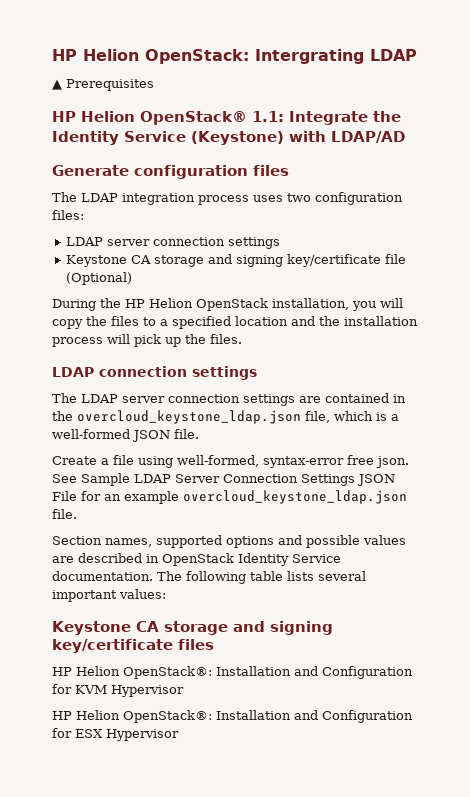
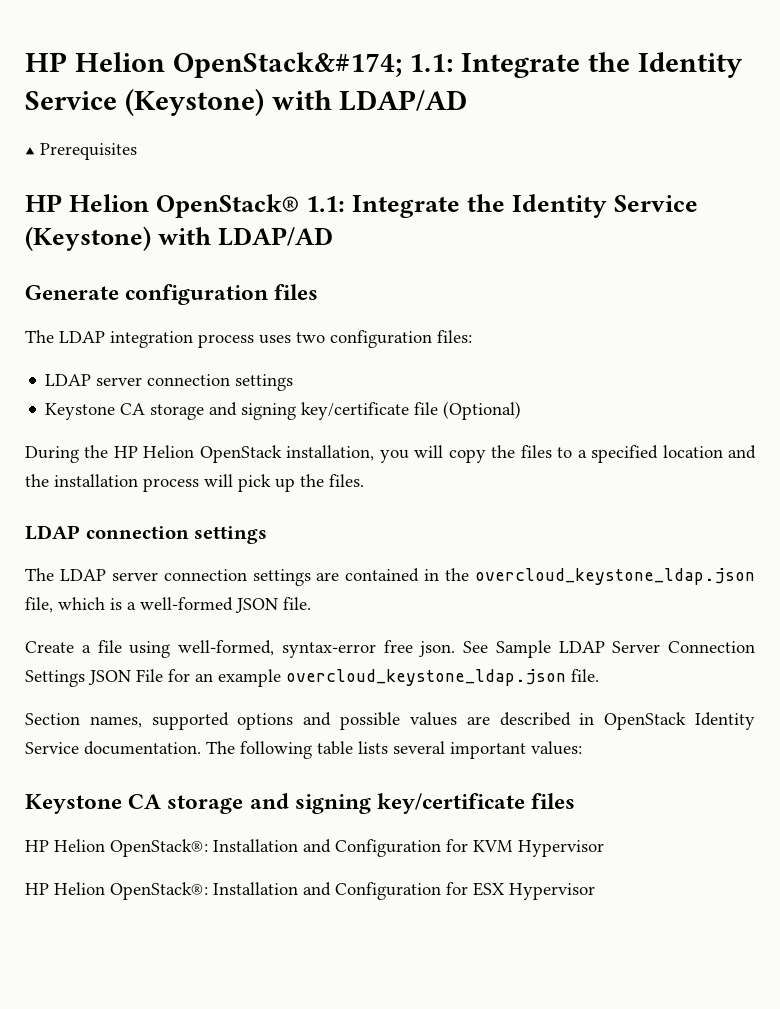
[52,49,417,64] HP Helion OpenStack: Intergrating LDAP -> [25,52,743,78] [25,88,468,116] HP Helion OpenStack&#174; 1.1: Integrate the Identity Service (Keystone) with LDAP/AD

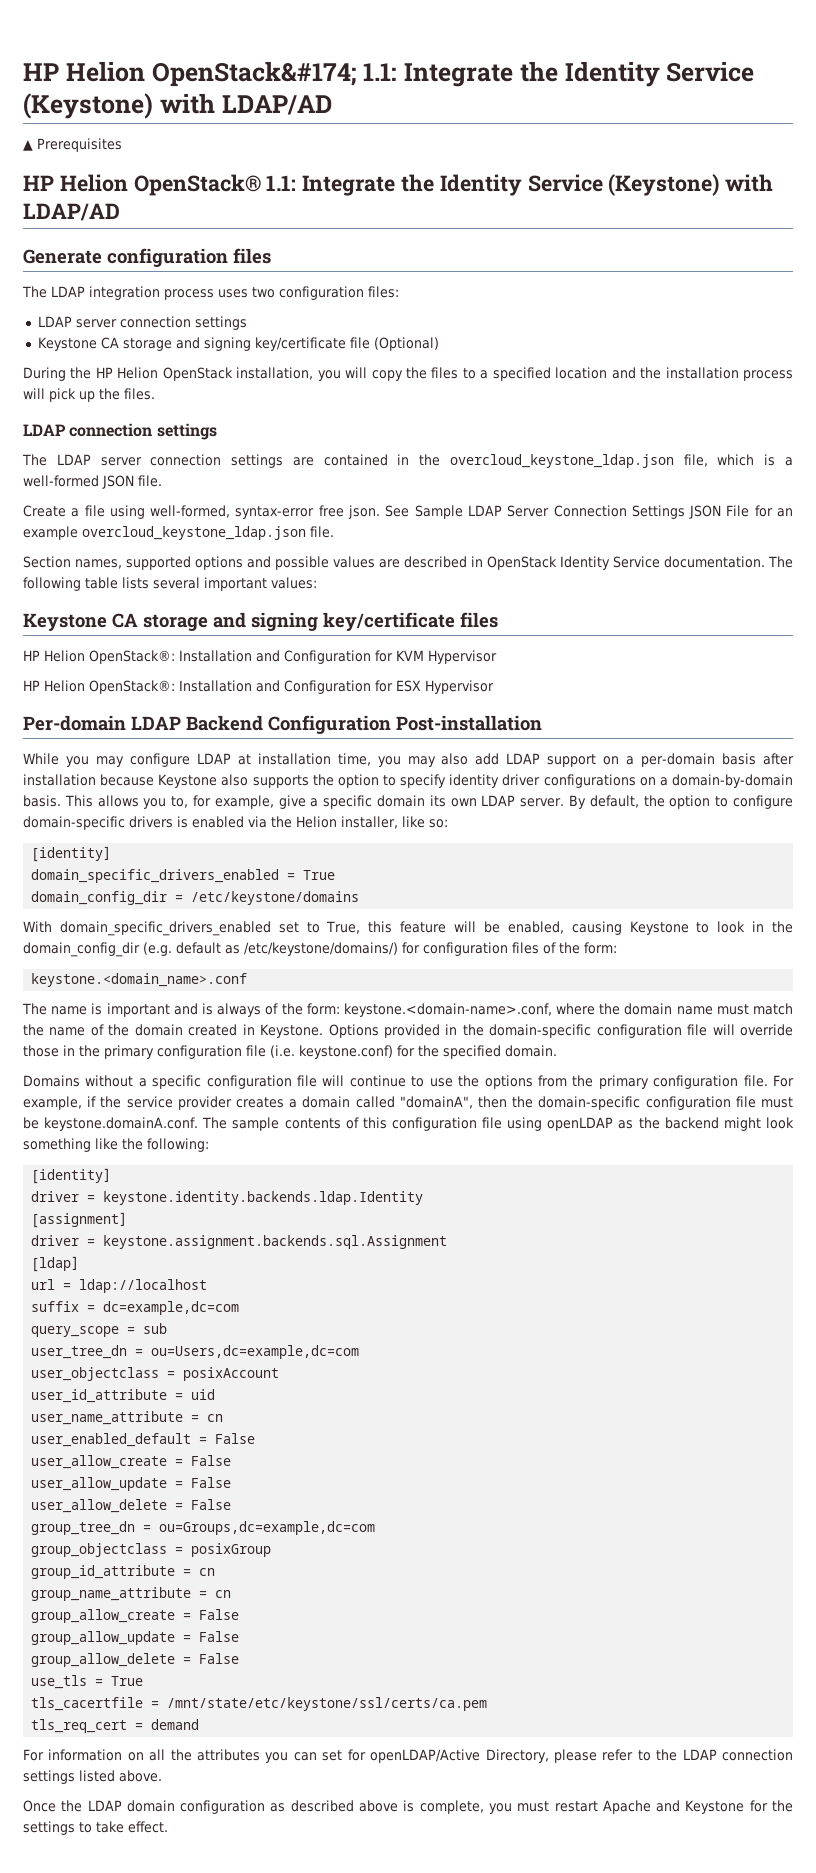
(595, 891) none -> [23,715,542,734] [23,753,795,767] [23,774,793,788] [23,795,793,809] [23,816,448,830] [31,846,112,862] [31,869,336,883] [31,891,360,905] [23,921,793,936] [23,942,617,957] [31,973,248,987] [22,1003,793,1017] [23,1024,793,1038] [23,1045,557,1059] [23,1075,794,1089] [23,1096,794,1110] [23,1117,794,1131] [23,1138,209,1152] [31,1168,112,1184] [31,1191,424,1205] [31,1212,128,1228] [31,1235,448,1249] [31,1256,80,1272] [31,1279,208,1293] [31,1301,240,1315] [31,1323,168,1337] [31,1345,360,1359] [31,1367,280,1381] [31,1389,216,1403] [31,1411,224,1425] [31,1433,256,1447] [31,1455,232,1469] [31,1477,232,1491] [31,1499,232,1513] [31,1521,376,1535] [31,1543,272,1557] [31,1565,216,1579] [31,1587,232,1601] [31,1609,240,1623] [31,1631,240,1645] [31,1653,240,1667] [31,1675,144,1689] [31,1697,488,1711] [31,1719,200,1733] [23,1749,793,1763] [23,1770,162,1784] [23,1800,793,1814] [23,1821,168,1835] // Per-domain LDAP Backend Configuration Post-installation // While you may configure LDAP at installation time, you may also add LDAP support on a per-domain basis after installation because Keystone also supports the option to specify identity driver configurations on a domain-by-domain basis. This allows you to, for example, give a specific domain its own LDAP server. By default, the option to configure domain-specific drivers is enabled via the Helion installer, like so: // [identity] // domain_specific_drivers_enabled = True // domain_config_dir = /etc/keystone/domains // With domain_specific_drivers_enabled set to True, this feature will be enabled, causing Keystone to look in the domain_config_dir (e.g. default as /etc/keystone/domains/) for configuration files of the form: // keystone.<domain_name>.conf // The name is important and is always of the form: keystone.<domain-name>.conf, where the domain name must match the name of the domain created in Keystone. Options provided in the domain-specific configuration file will override those in the primary configuration file (i.e. keystone.conf) for the specified domain. // Domains without a specific configuration file will continue to use the options from the primary configuration file. For example, if the service provider creates a domain called "domainA", then the domain-specific configuration file must be keystone.domainA.conf. The sample contents of this configuration file using openLDAP as the backend might look something like the following: // [identity] // driver = keystone.identity.backends.ldap.Identity // [assignment] // driver = keystone.assignment.backends.sql.Assignment // [ldap] // url = ldap://localhost // suffix = dc=example,dc=com // query_scope = sub // user_tree_dn = ou=Users,dc=example,dc=com // user_objectclass = posixAccount // user_id_attribute = uid // user_name_attribute = cn // user_enabled_default = False // user_allow_create = False // user_allow_update = False // user_allow_delete = False // group_tree_dn = ou=Groups,dc=example,dc=com // group_objectclass = posixGroup // group_id_attribute = cn // group_name_attribute = cn // group_allow_create = False // group_allow_update = False // group_allow_delete = False // use_tls = True // tls_cacertfile = /mnt/state/etc/keystone/ssl/certs/ca.pem // tls_req_cert = demand // For information on all the attributes you can set for openLDAP/Active Directory, please refer to the LDAP connection settings listed above. // Once the LDAP domain configuration as described above is complete, you must restart Apache and Keystone for the settings to take effect.

